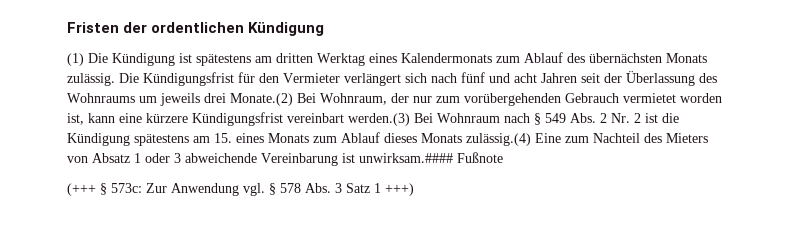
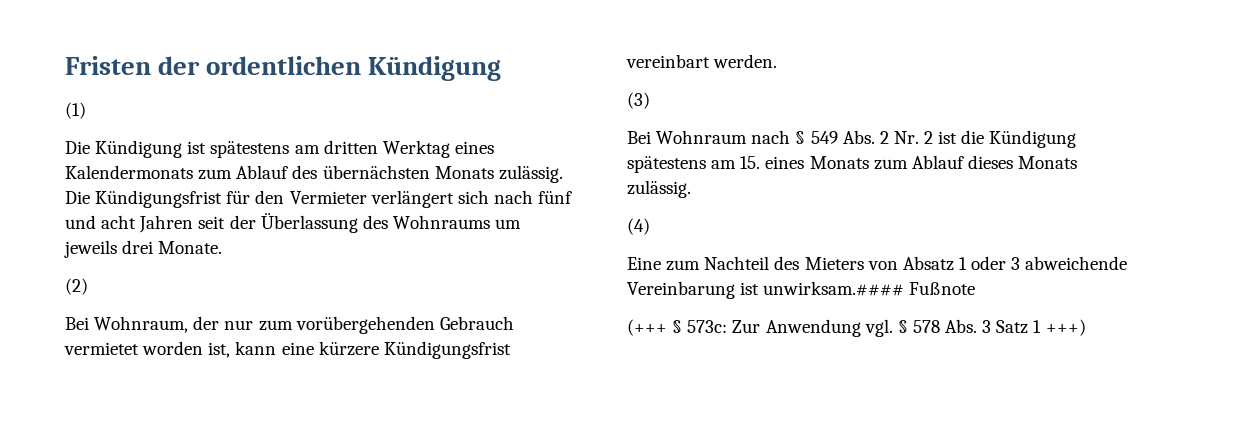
(84, 59) none -> (86, 110) //
[230,93,293,106] Monate.(2) -> [158,241,223,254] [65,278,88,295] Monate. // (2) //
[348,113,410,126] werden.(3) -> [713,54,778,68] [627,92,650,109] werden. // (3) //
[466,133,531,146] zulässig.(4) -> [627,180,691,198] [627,218,650,235] zulässig. // (4) //

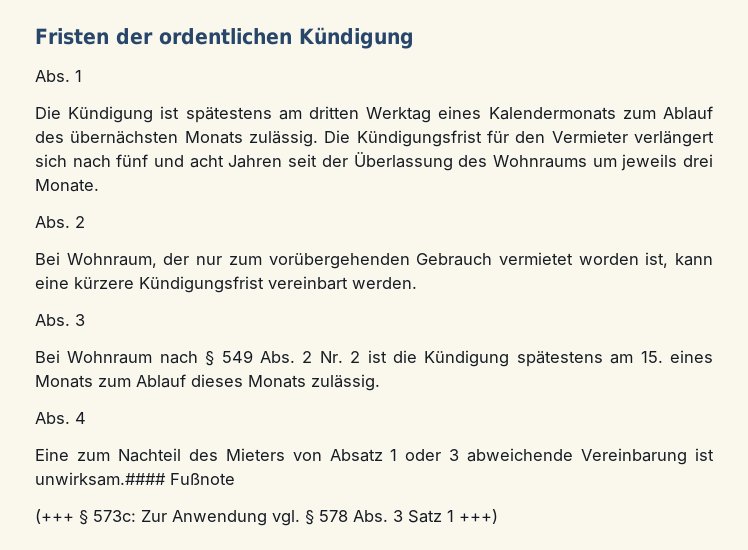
[65,102,86,119] (1) -> [35,70,82,82] Abs. 1
[65,278,88,295] (2) -> [35,216,85,228] Abs. 2
[627,92,650,109] (3) -> [35,314,85,326] Abs. 3
[627,218,650,235] (4) -> [35,412,86,424] Abs. 4

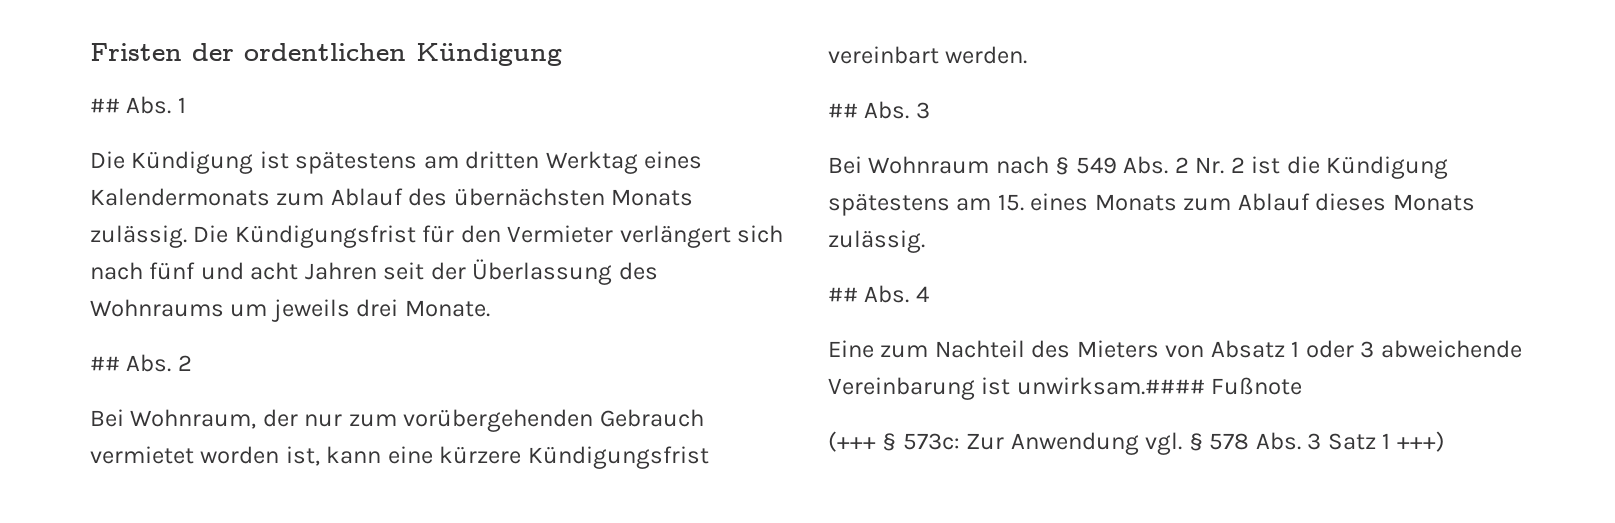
(414, 38) none -> [90,98,120,113] ##
(99, 185) none -> [90,356,120,371] ##
(417, 283) none -> [828,103,858,118] ##
(380, 382) none -> [828,287,858,302] ##

